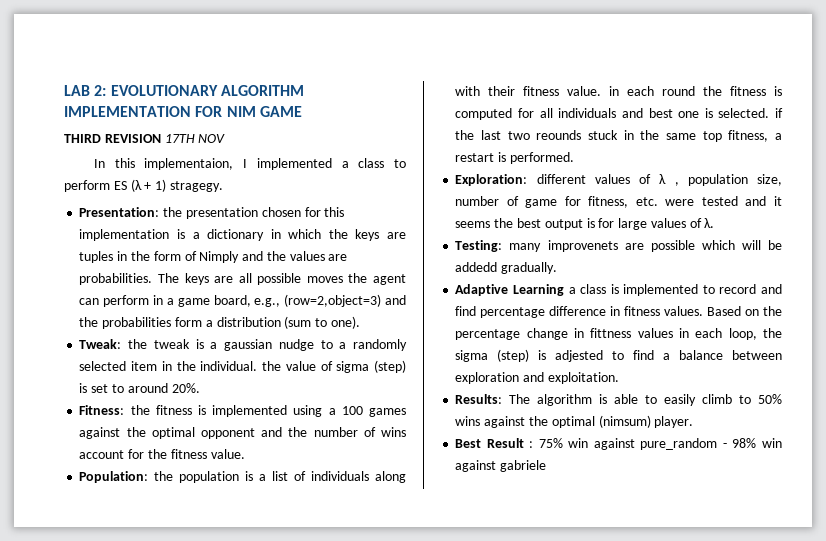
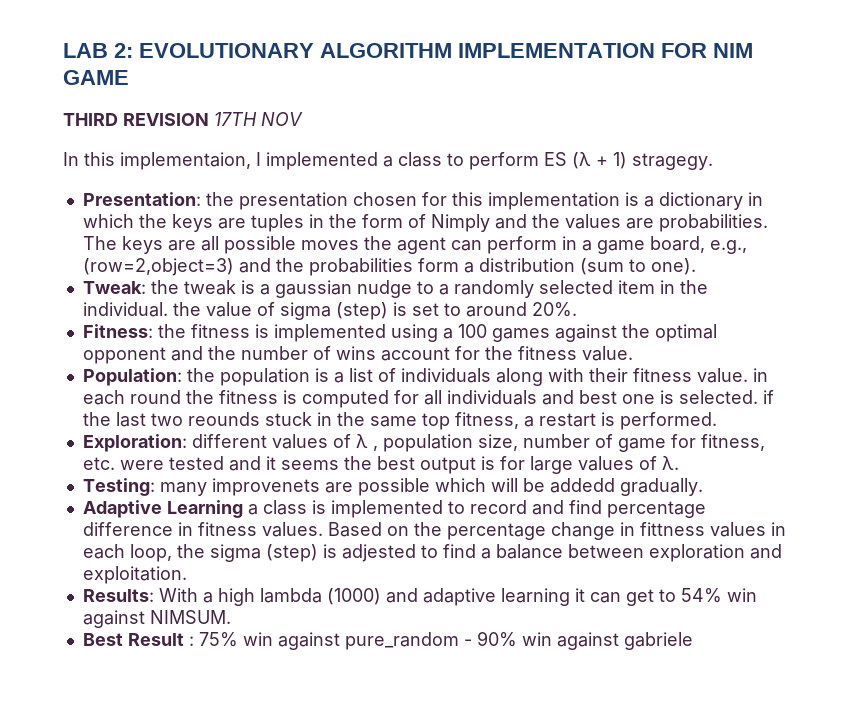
[509,394,782,406] [455,415,694,428] The algorithm is able to easily climb to 50% wins against the optimal (nimsum) player. -> [158,588,757,606] [82,610,231,628] With a high lambda (1000) and adaptive learning it can get to 54% win against NIMSUM.
[732,438,757,448] 98% -> [476,631,517,647] 90%

